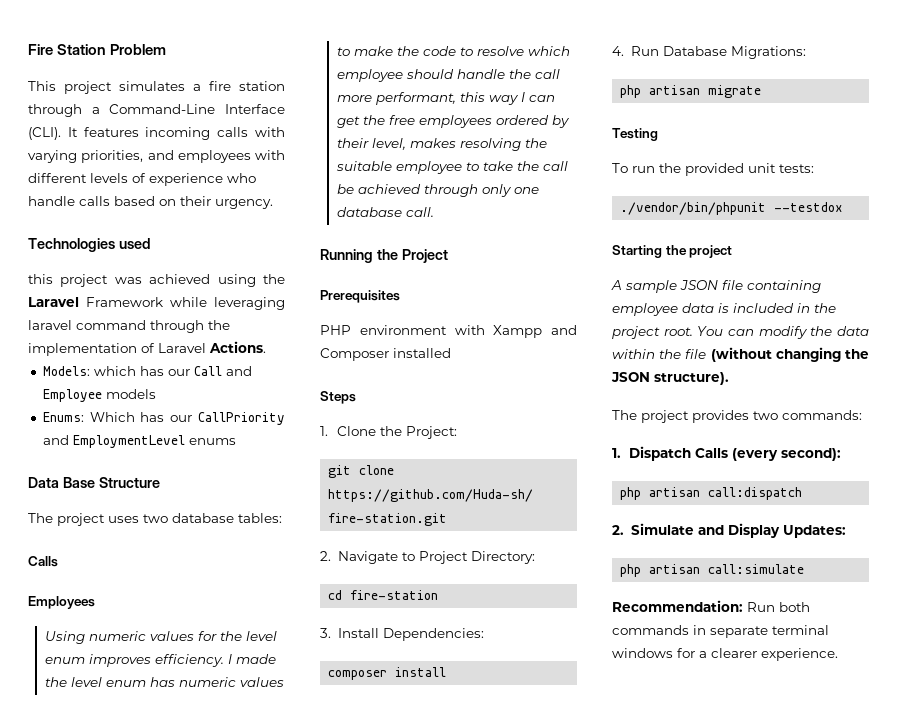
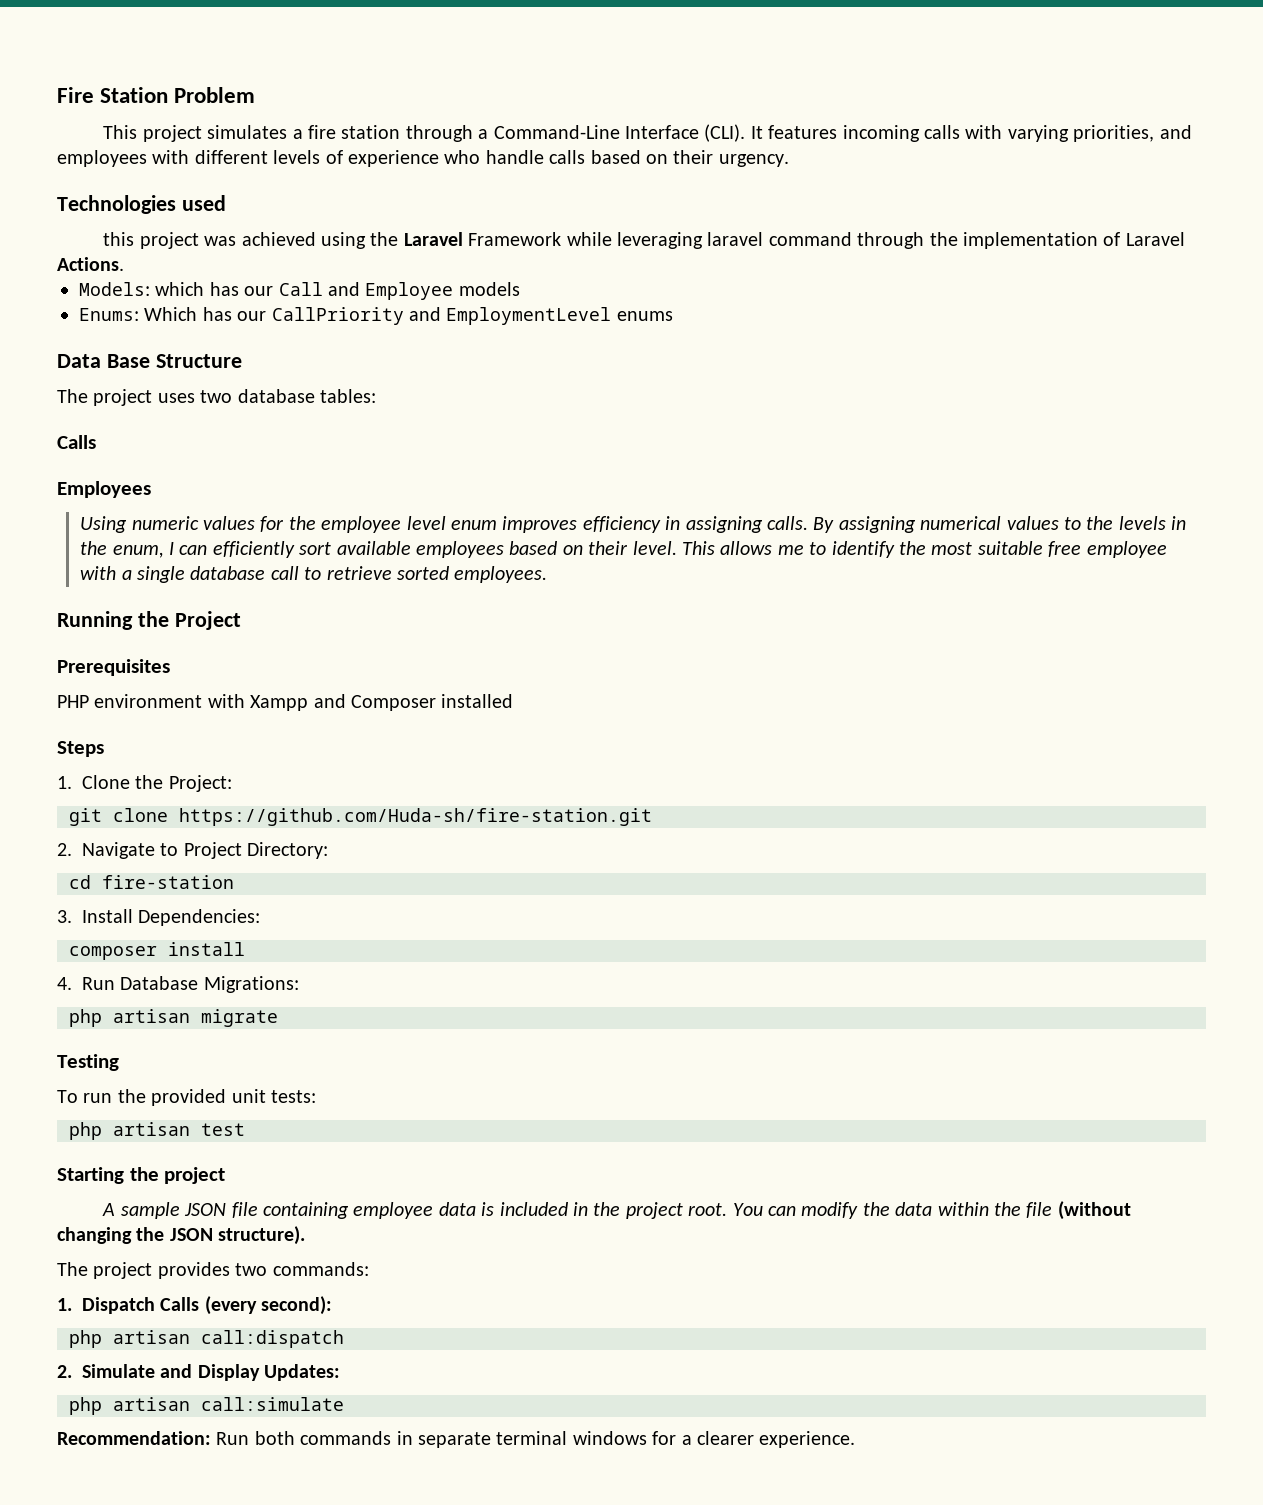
(242, 636) none -> [321,516,402,533] employee
[154,654,276,667] [44,677,284,687] [336,46,570,56] [336,69,560,82] [336,92,555,105] [336,115,570,128] [336,138,547,151] [335,161,568,174] [336,184,539,197] [336,207,434,217] efficiency. I made the level enum has numeric values to make the code to resolve which employee should handle the call more performant, this way I can get the free employees ordered by their level, makes resolving the suitable employee to take the call be achieved through only one database call. -> [582,516,1187,533] [80,541,1167,558] [80,566,548,583] efficiency in assigning calls. By assigning numerical values to the levels in the enum, I can efficiently sort available employees based on their level. This allows me to identify the most suitable free employee with a single database call to retrieve sorted employees.
[620,202,844,215] ./vendor/bin/phpunit --testdox -> [69,1122,245,1140] php artisan test

